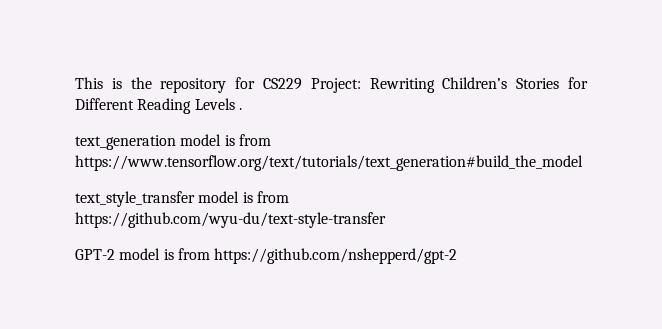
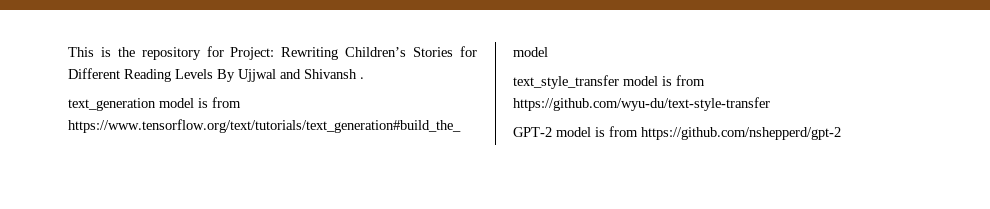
[263,78,302,90] CS229 -> (224, 51) none
(235, 104) none -> [217,69,357,82] By Ujjwal and Shivansh

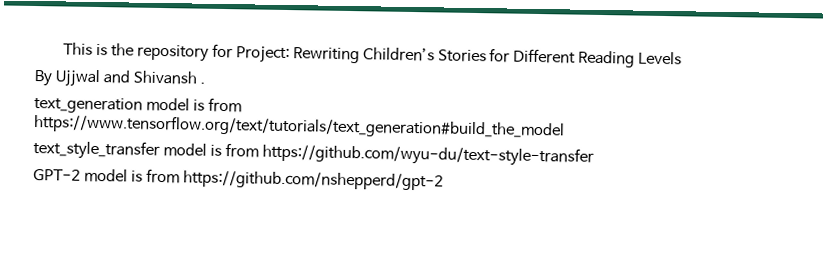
(213, 74) none -> (683, 58) //

